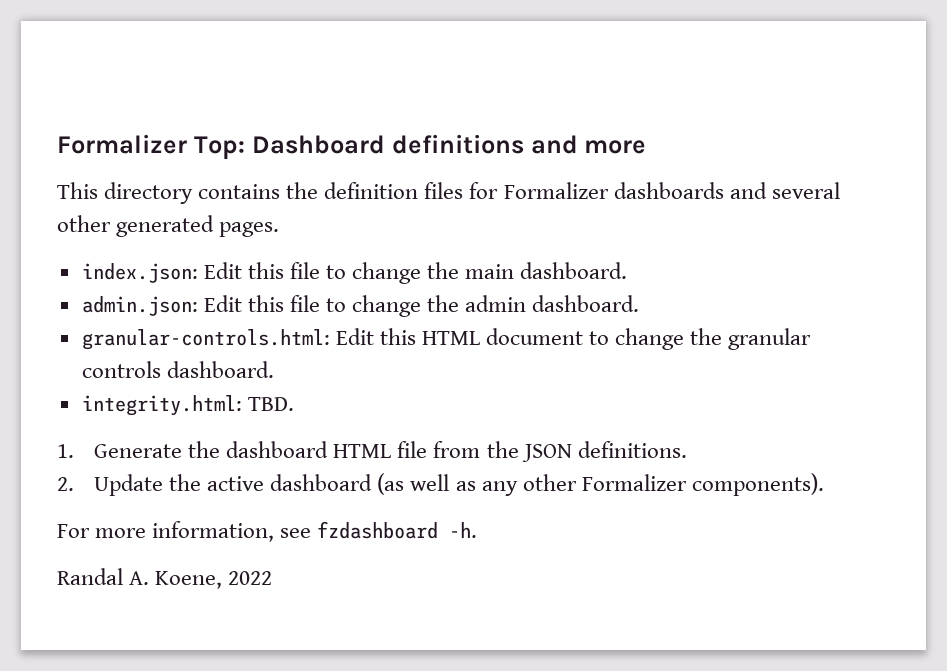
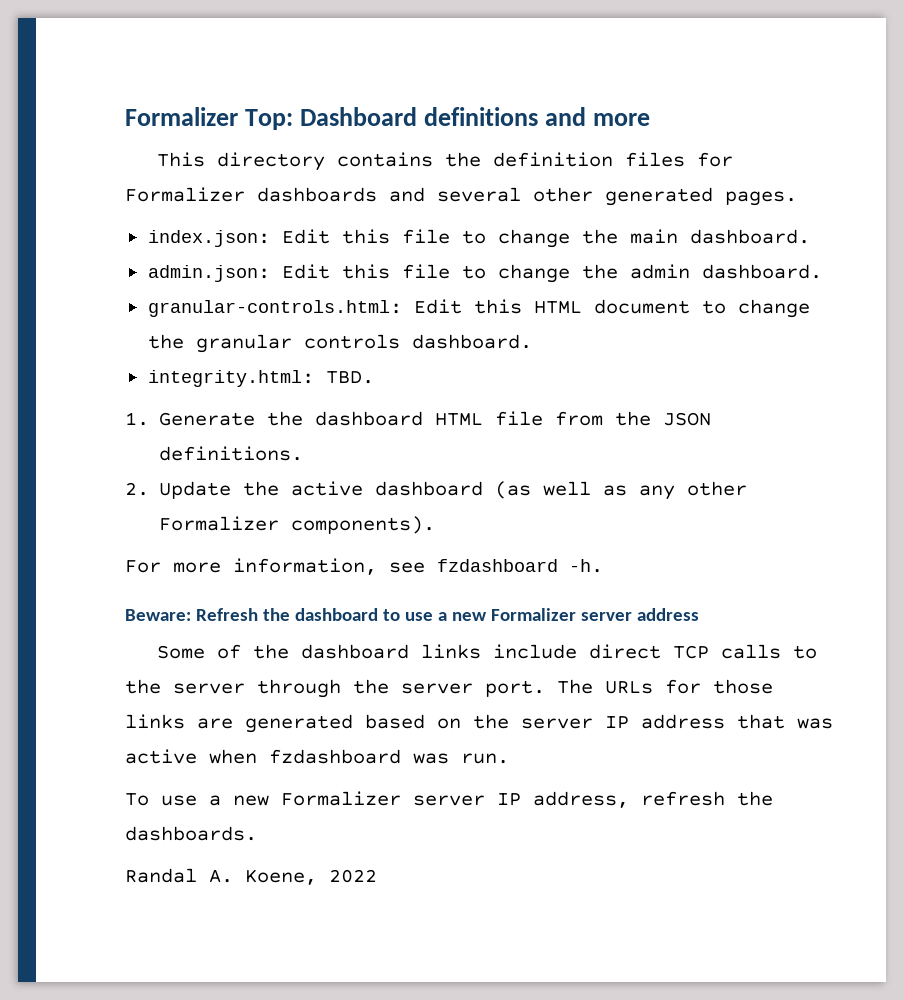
(478, 530) none -> [125,608,699,621] [157,644,818,659] [125,679,773,698] [125,714,833,733] [125,749,509,764] [125,791,773,808] [125,826,257,841] // Beware: Refresh the dashboard to use a new Formalizer server address // Some of the dashboard links include direct TCP calls to the server through the server port. The URLs for those links are generated based on the server IP address that was active when fzdashboard was run. // To use a new Formalizer server IP address, refresh the dashboards.

